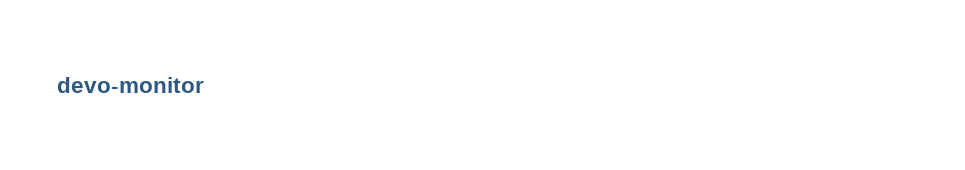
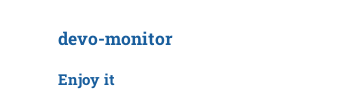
(204, 85) none -> [58,73,116,89] // Enjoy it

